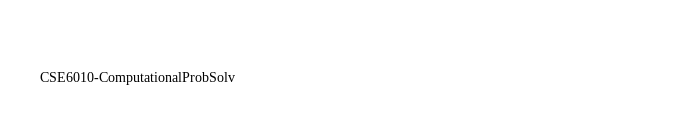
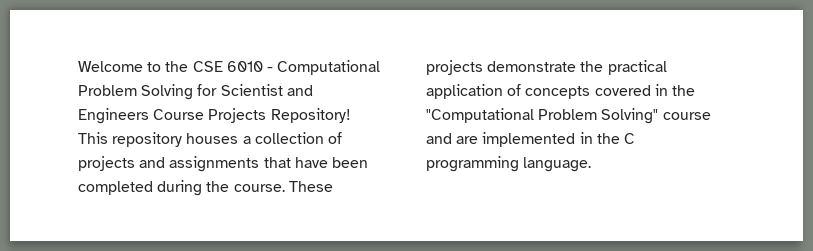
[40,72,235,85] CSE6010-ComputationalProbSolv -> [78,60,381,75] [78,84,313,100] [78,108,351,124] [78,132,342,147] [78,156,368,172] [78,180,333,196] [426,60,667,75] [426,84,695,99] [426,108,711,124] [426,132,635,147] [426,156,592,172] Welcome to the CSE 6010 - Computational Problem Solving for Scientist and Engineers Course Projects Repository! This repository houses a collection of projects and assignments that have been completed during the course. These projects demonstrate the practical application of concepts covered in the "Computational Problem Solving" course and are implemented in the C programming language.

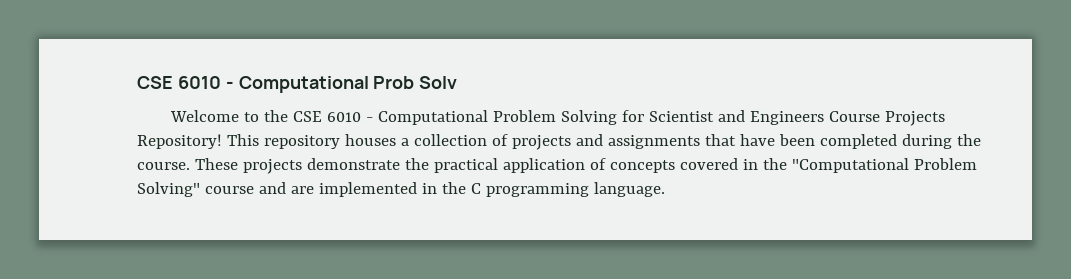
(78, 66) none -> [137,76,458,93] CSE 6010 - Computational Prob Solv //

